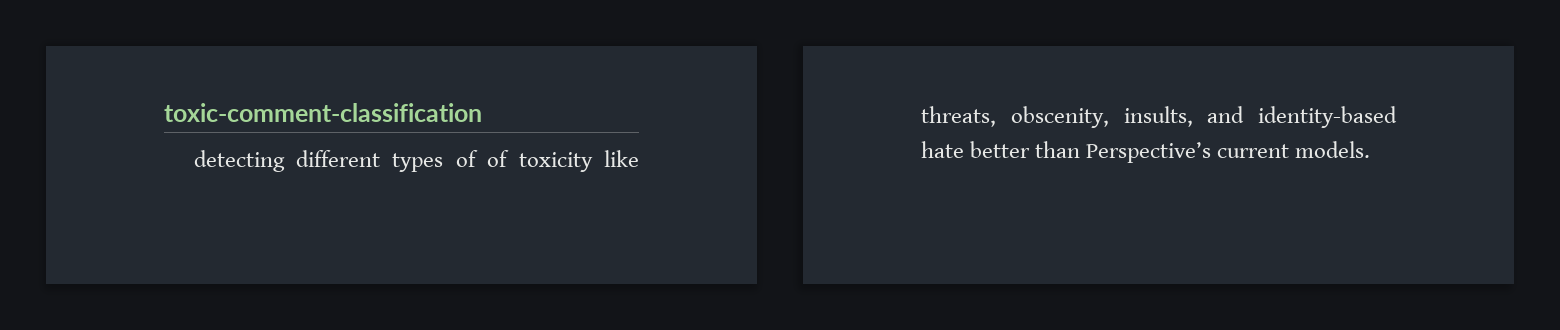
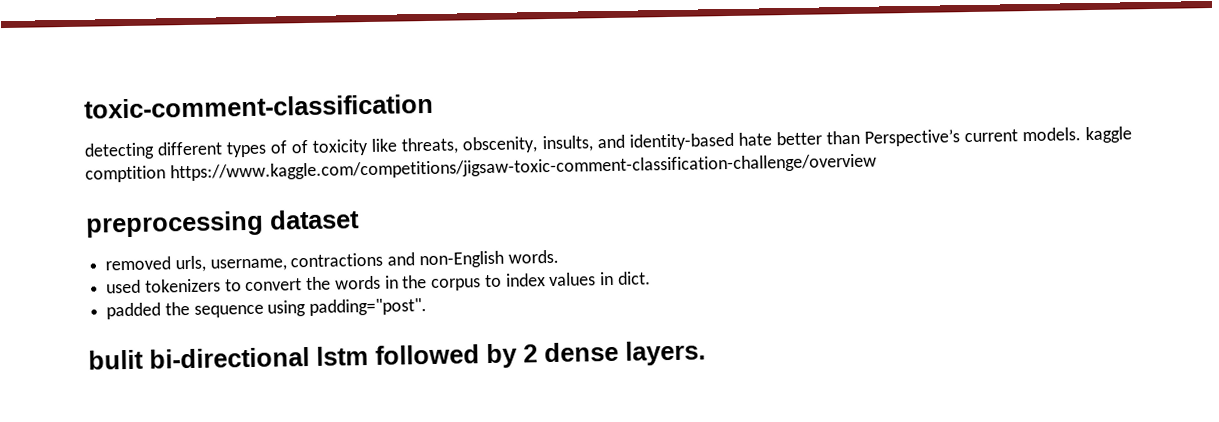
(1371, 149) none -> [1085,126,1132,144] [85,153,877,183] [85,209,360,238] [105,249,559,273] [106,271,651,294] [106,298,428,320] [88,340,706,370] kaggle comptition https://www.kaggle.com/competitions/jigsaw-toxic-comment-classification-challenge/overview // preprocessing dataset // removed urls, username, contractions and non-English words. // used tokenizers to convert the words in the corpus to index values in dict. // padded the sequence using padding="post". // bulit bi-directional lstm followed by 2 dense layers.

